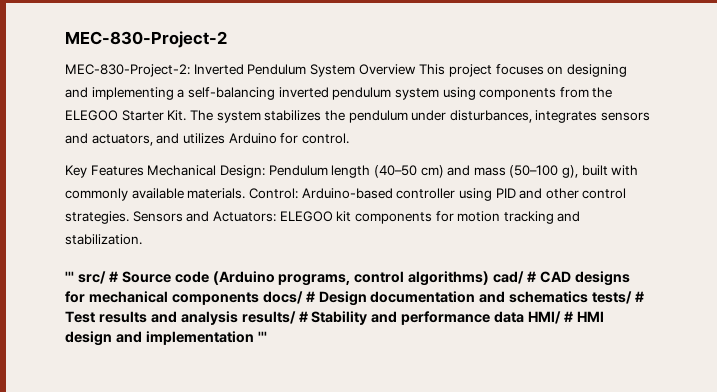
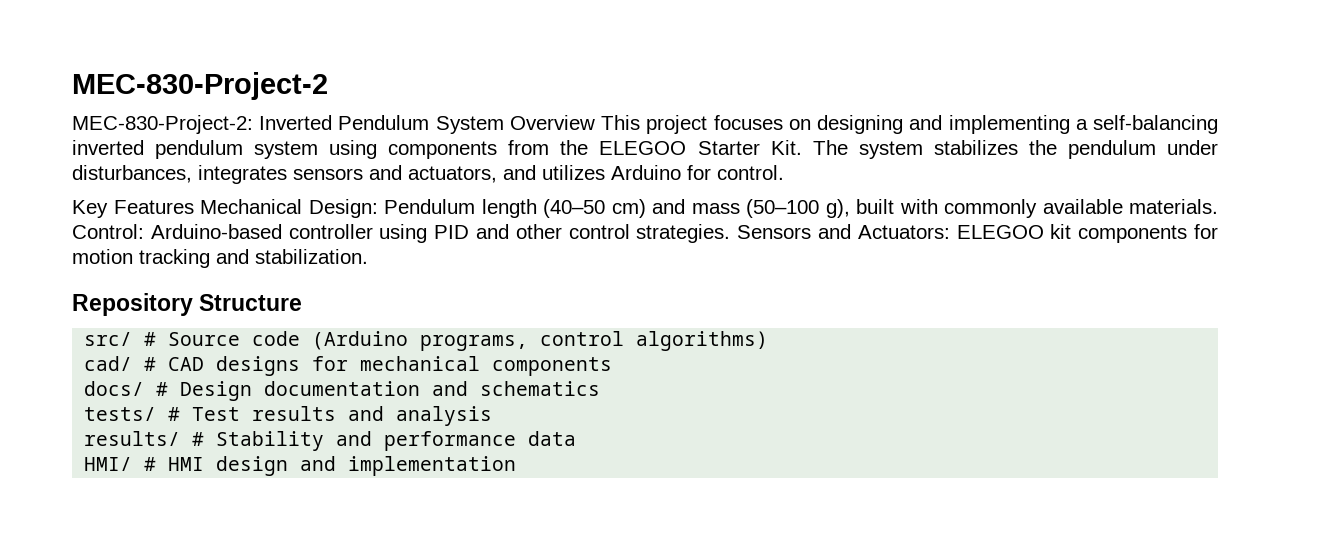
[65,271,74,282] ''' -> [72,293,303,316] Repository Structure //
(490, 278) none -> (769, 341) //
(259, 298) none -> (613, 366) //
(589, 297) none -> (601, 388) //
(238, 318) none -> (493, 416) //
(525, 317) none -> (577, 438) //
[257,331,267,342] ''' -> (517, 466) none

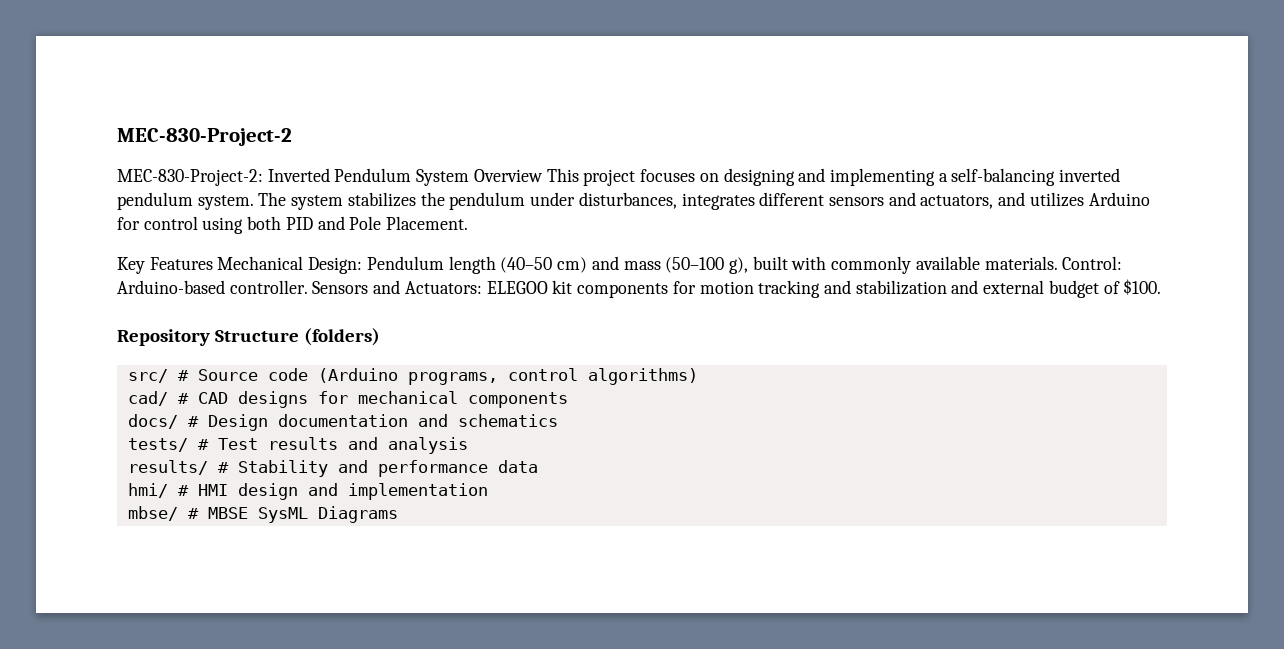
[254,140,802,159] system using components from the ELEGOO Starter Kit. -> [197,195,254,210] system.
(287, 174) none -> [759,192,825,206] different
[717,165,784,180] control. -> [143,216,469,234] control using both PID and Pole Placement.
[288,224,731,243] controller using PID and other control strategies. -> [229,280,308,294] controller.
[255,249,368,264] stabilization. -> [855,279,1162,298] stabilization and external budget of $100.
(303, 302) none -> [303,328,380,346] (folders)
[84,457,133,471] HMI/ -> [127,483,168,498] hmi/
(517, 466) none -> [127,506,398,523] // mbse/ # MBSE SysML Diagrams

